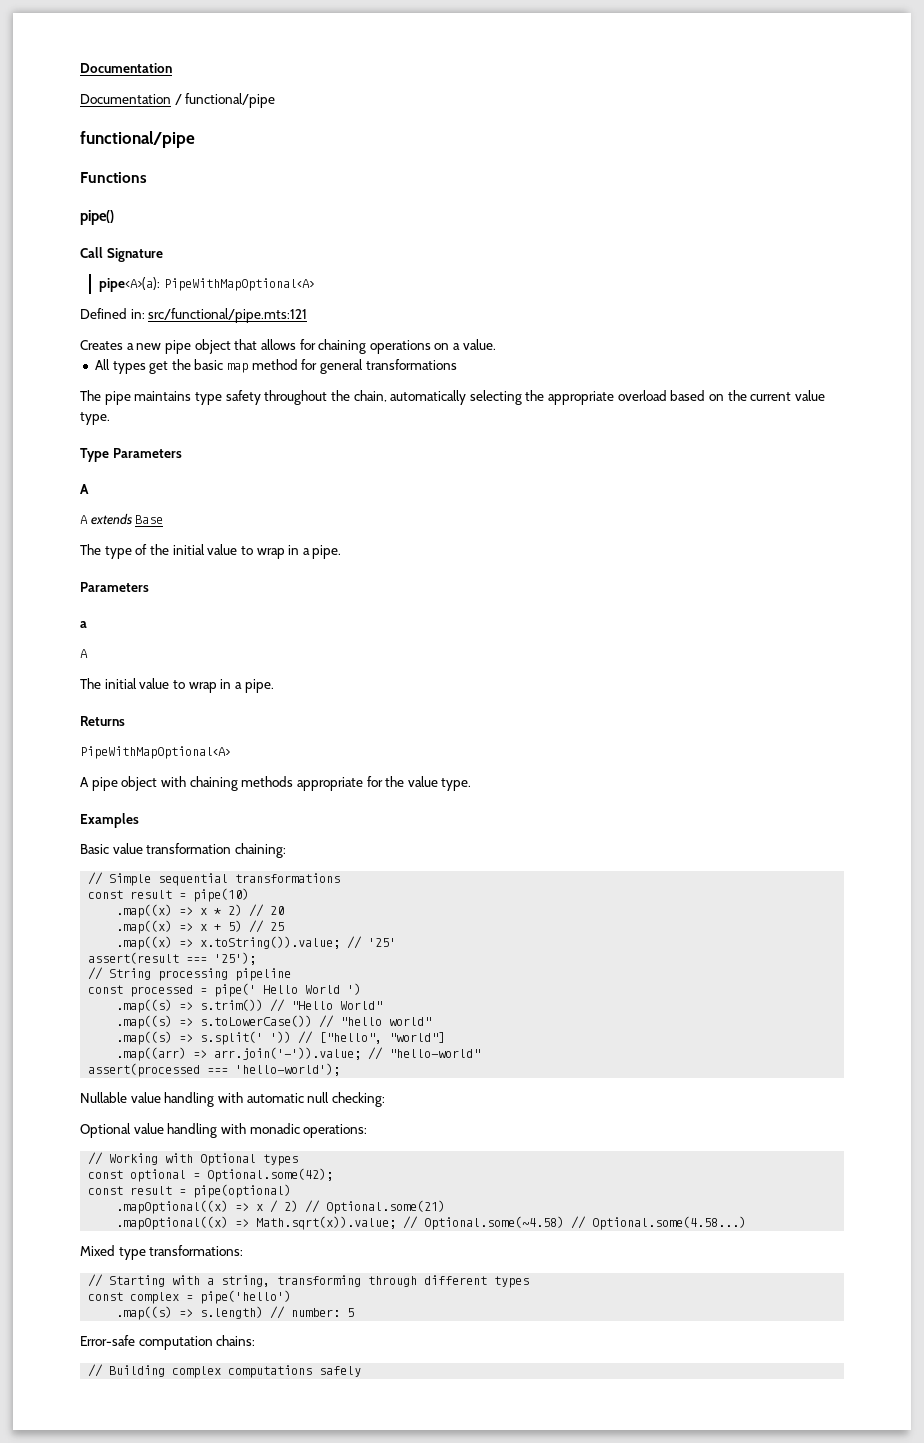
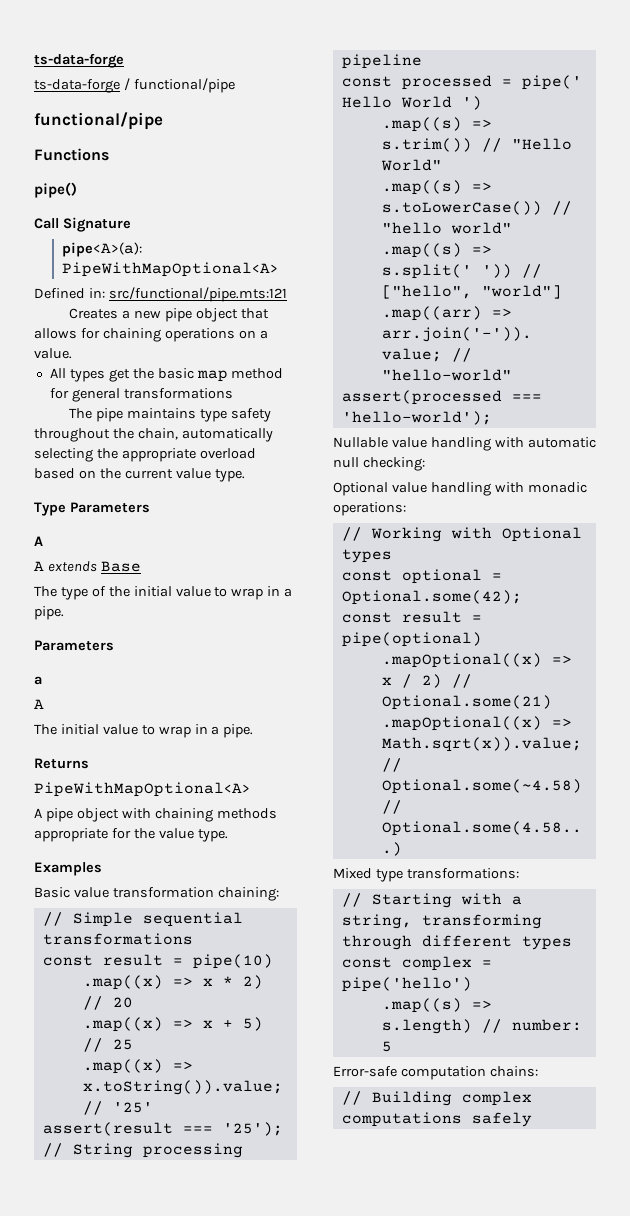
[80,63,172,73] [80,94,171,104] Documentation // Documentation -> [34,53,124,68] [34,79,120,93] ts-data-forge // ts-data-forge

